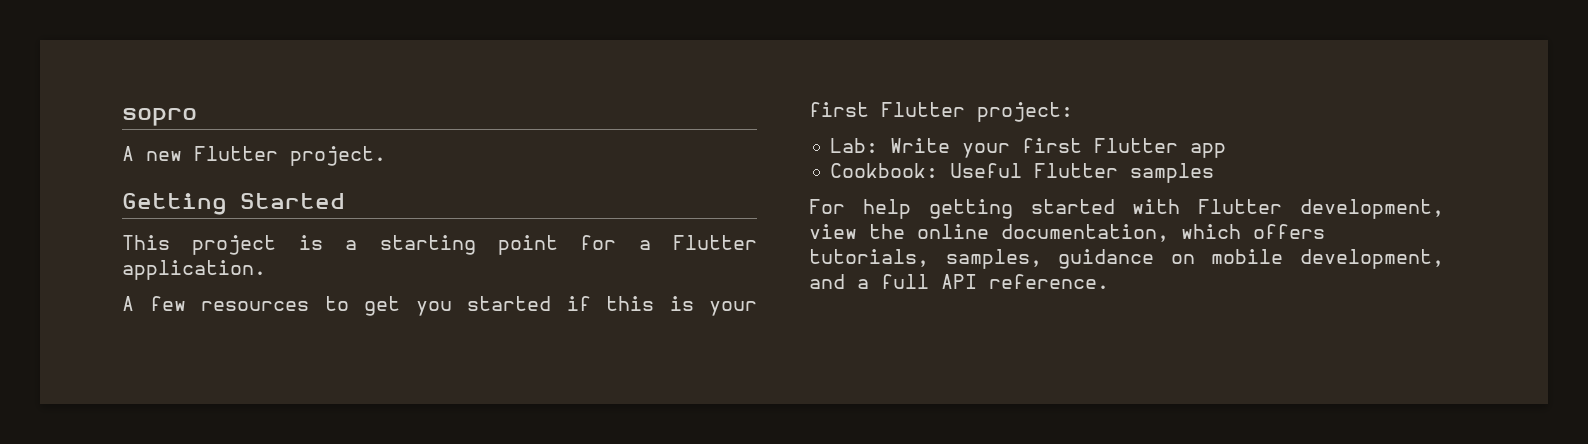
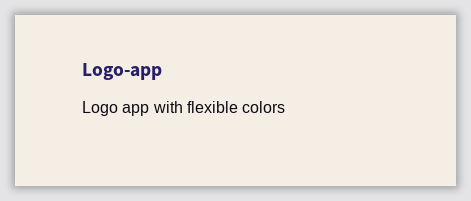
[122,108,197,126] [122,146,386,166] [122,193,345,215] [122,235,757,255] [122,260,266,280] [122,296,757,316] [809,102,1073,122] [830,138,1227,158] [830,163,1215,183] [809,199,1444,219] [809,224,1325,242] [809,249,1444,269] [809,274,1109,289] sopro // A new Flutter project. // Getting Started // This project is a starting point for a Flutter application. // A few resources to get you started if this is your first Flutter project: // Lab: Write your first Flutter app // Cookbook: Useful Flutter samples // For help getting started with Flutter development, view the online documentation, which offers tutorials, samples, guidance on mobile development, and a full API reference. -> [82,63,162,80] [82,101,286,116] Logo-app // Logo app with flexible colors

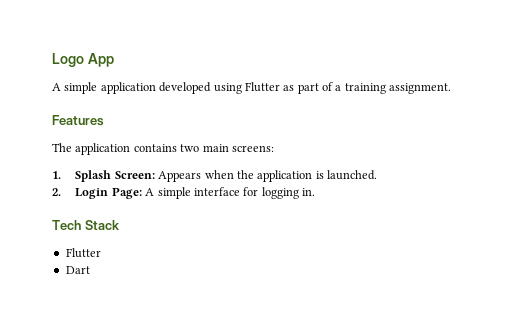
[82,63,162,80] [82,101,286,116] Logo-app // Logo app with flexible colors -> [52,53,114,67] [52,82,452,94] [52,115,104,126] [52,143,274,155] [52,170,378,182] [52,187,316,199] [52,220,120,230] [65,248,101,258] [65,266,90,274] Logo App // A simple application developed using Flutter as part of a training assignment. // Features // The application contains two main screens: // 1. Splash Screen: Appears when the application is launched. // 2. Login Page: A simple interface for logging in. // Tech Stack // Flutter // Dart

